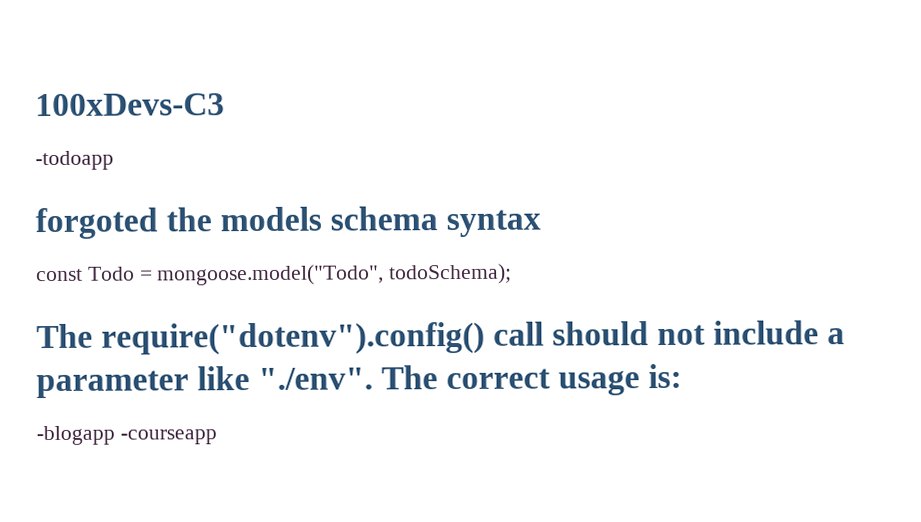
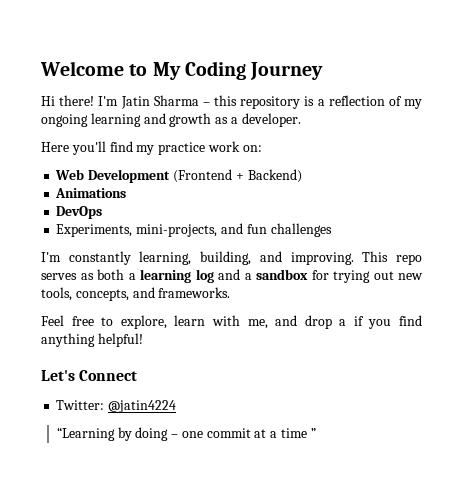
[35,93,225,117] [35,150,114,171] [35,206,542,240] [36,263,513,286] [36,320,846,356] [36,363,683,399] [36,425,217,446] 100xDevs-C3 // -todoapp // forgoted the models schema syntax // const Todo = mongoose.model("Todo", todoSchema); // The require("dotenv").config() call should not include a parameter like "./env". The correct usage is: // -blogapp -courseapp -> [40,61,324,80] [41,95,423,109] [41,113,301,127] [41,141,262,155] [55,169,302,183] [55,188,127,198] [56,206,103,219] [56,223,332,237] [41,251,422,265] [41,269,423,283] [41,287,231,301] [41,315,422,329] [41,333,143,347] [41,370,138,381] [56,400,177,413] [56,427,316,441] Welcome to My Coding Journey // Hi there! I'm Jatin Sharma – this repository is a reflection of my ongoing learning and growth as a developer. // Here you'll find my practice work on: // Web Development (Frontend + Backend) // Animations // DevOps // Experiments, mini-projects, and fun challenges // I'm constantly learning, building, and improving. This repo serves as both a learning log and a sandbox for trying out new tools, concepts, and frameworks. // Feel free to explore, learn with me, and drop a if you find anything helpful! // Let's Connect // Twitter: @jatin4224 // “Learning by doing – one commit at a time ”

